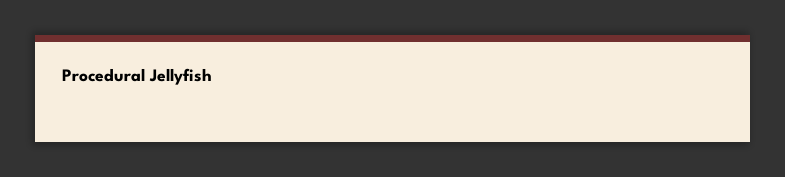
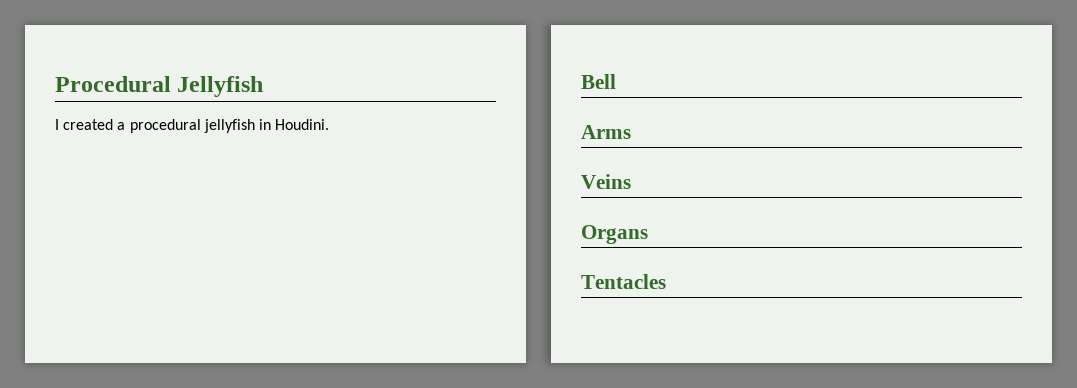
(212, 76) none -> [55,119,330,133] [581,74,616,89] [581,125,631,139] [581,174,631,189] [581,225,648,244] [581,274,666,289] // I created a procedural jellyfish in Houdini. // Bell // Arms // Veins // Organs // Tentacles

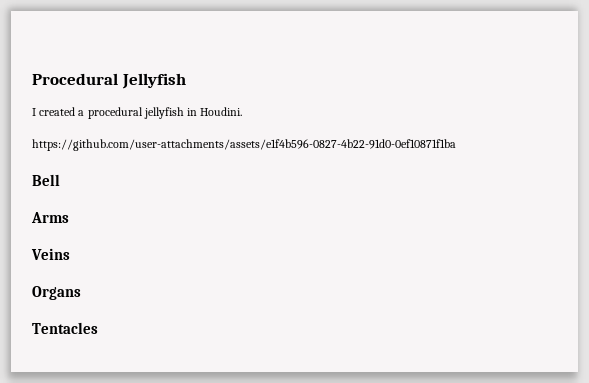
(330, 124) none -> [32,139,456,151] // https://github.com/user-attachments/assets/e1f4b596-0827-4b22-91d0-0ef10871f1ba

